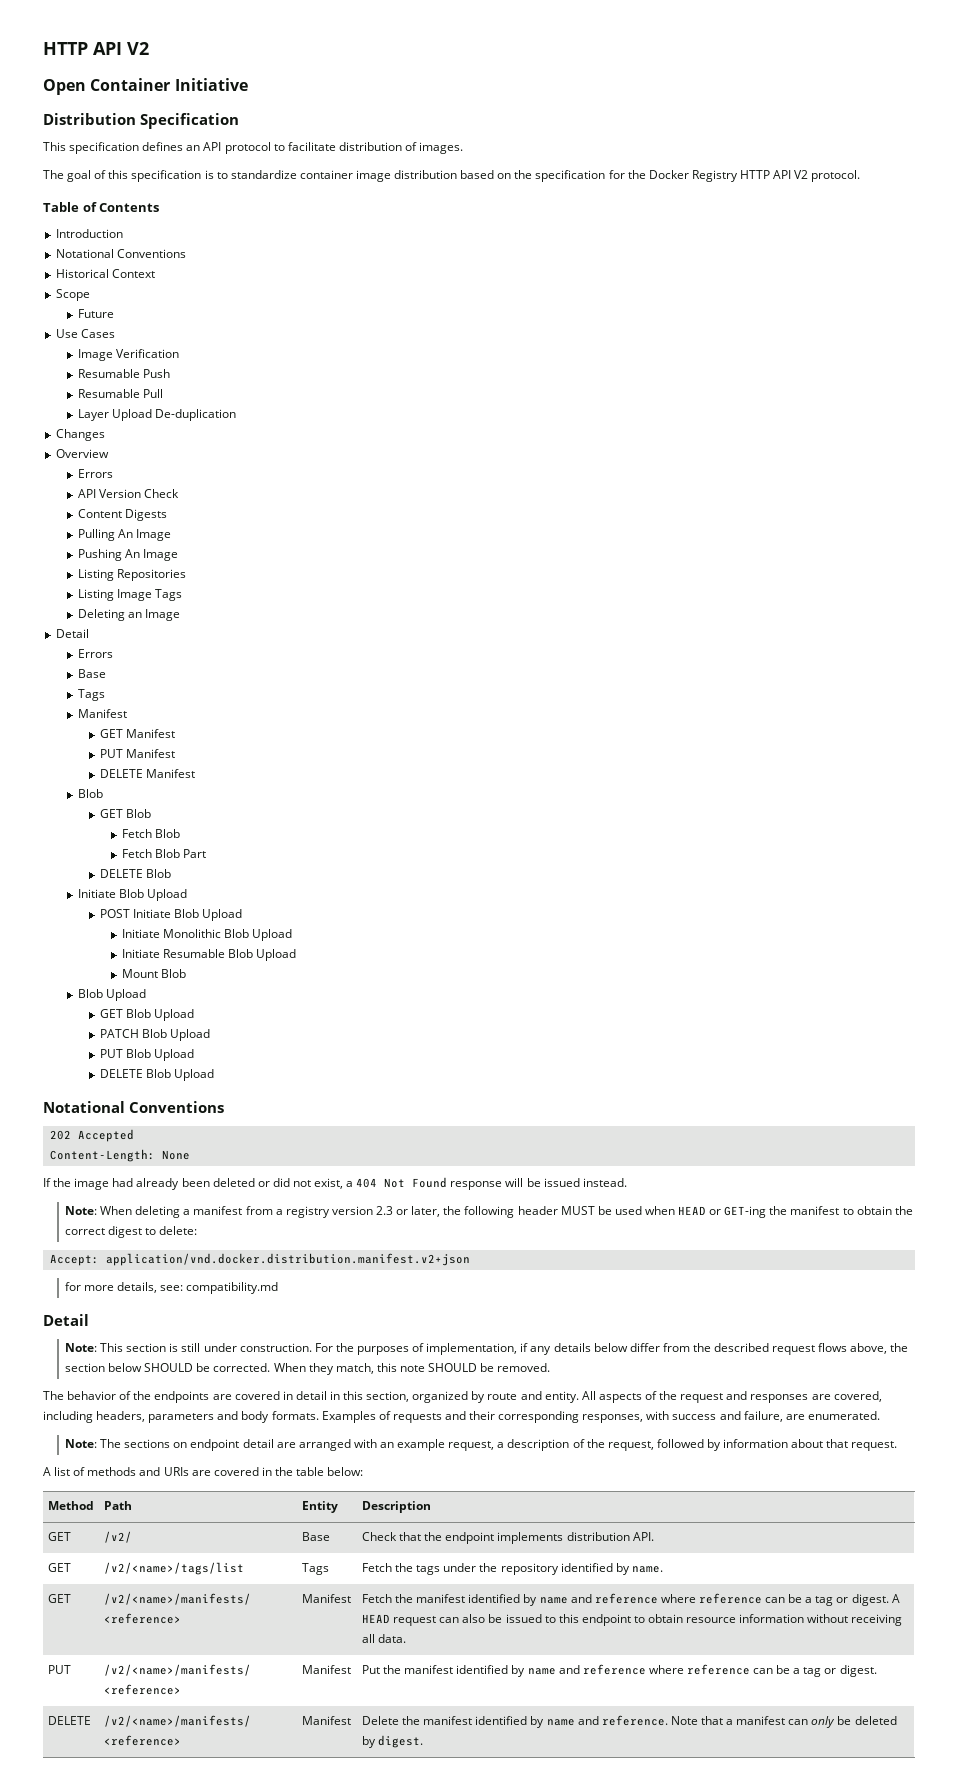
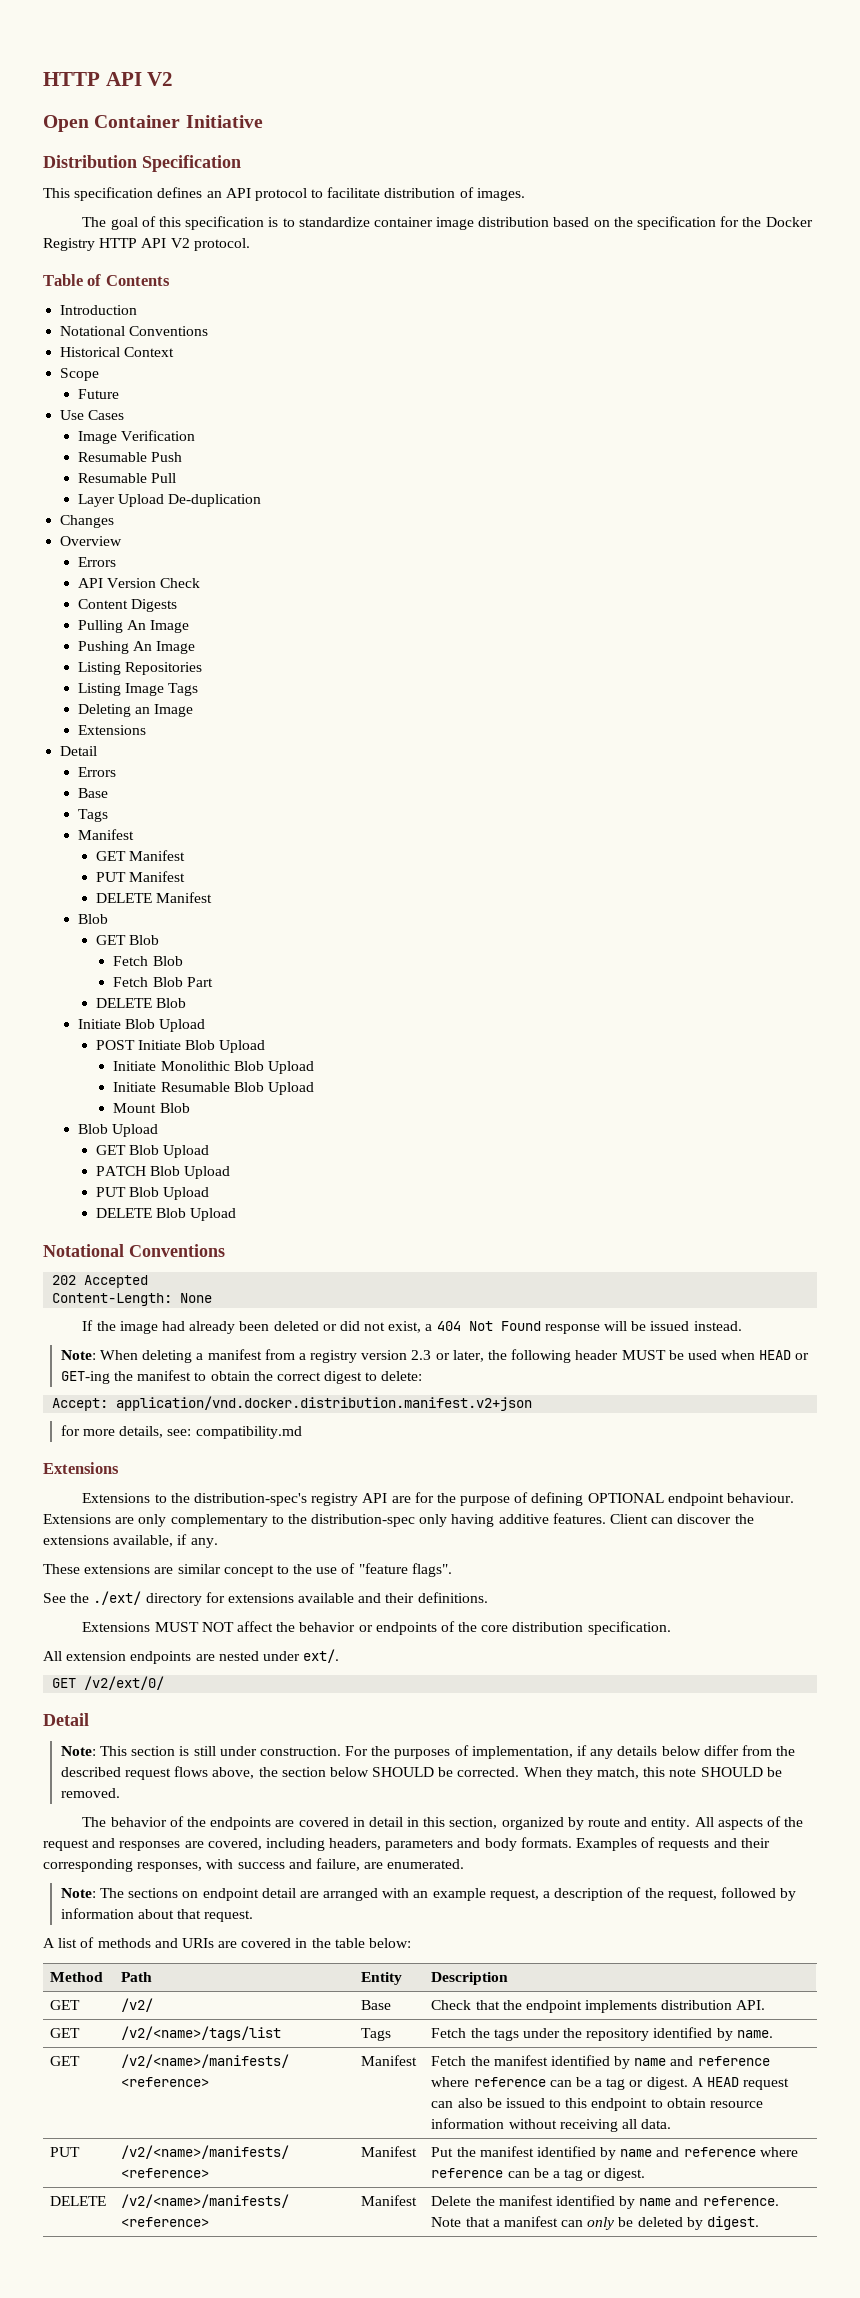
(180, 615) none -> [77,725,146,735] // Extensions
(279, 1288) none -> [43,1462,119,1474] [82,1492,794,1506] [43,1513,754,1527] [43,1534,218,1548] [43,1563,452,1577] [43,1591,488,1606] [82,1621,671,1635] [43,1649,340,1664] [52,1676,165,1690] // Extensions // Extensions to the distribution-spec's registry API are for the purpose of defining OPTIONAL endpoint behaviour. Extensions are only complementary to the distribution-spec only having additive features. Client can discover the extensions available, if any. // These extensions are similar concept to the use of "feature flags". // See the ./ext/ directory for extensions available and their definitions. // Extensions MUST NOT affect the behavior or endpoints of the core distribution specification. // All extension endpoints are nested under ext/. // GET /v2/ext/0/

